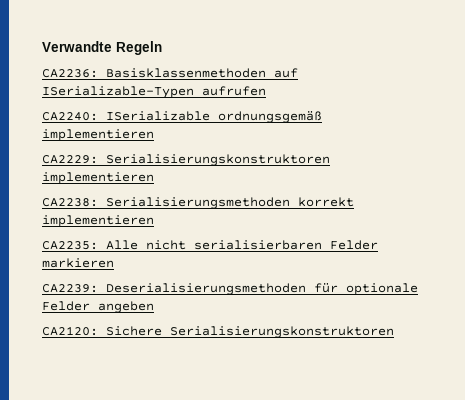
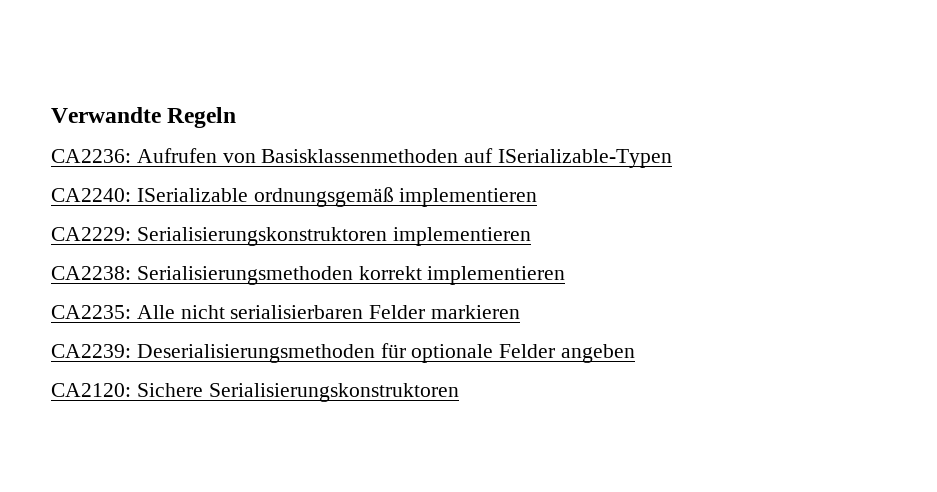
(98, 73) none -> [136,148,256,163] Aufrufen von
[202,86,266,96] aufrufen -> (673, 158) none

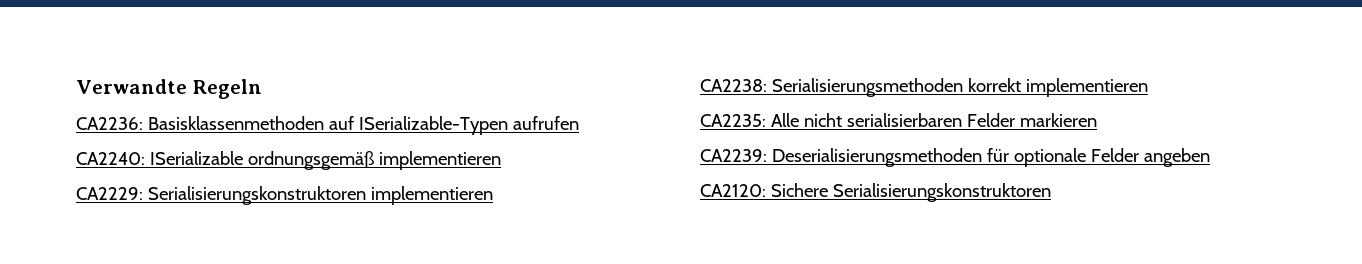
[136,148,256,163] Aufrufen von -> (143, 123) none
(673, 158) none -> [512,116,579,130] aufrufen

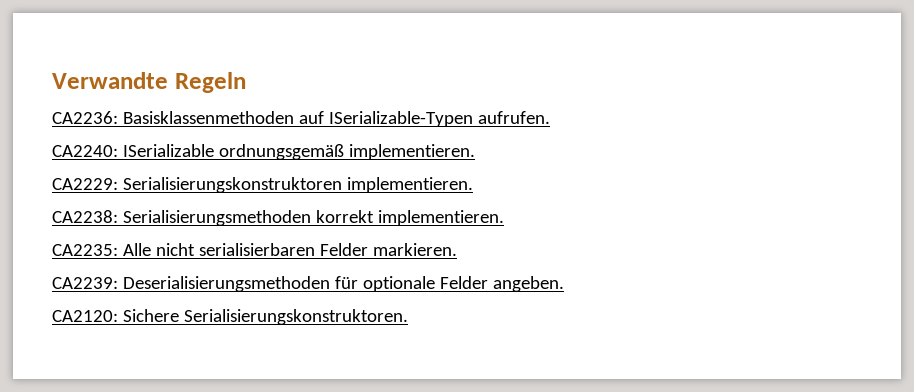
[512,116,579,130] aufrufen -> [477,111,550,124] aufrufen.
[378,151,501,170] implementieren -> [348,144,475,160] implementieren.
[370,186,493,205] implementieren -> [346,177,473,193] implementieren.
[1025,78,1148,97] implementieren -> [377,210,504,226] implementieren.
[1019,113,1097,127] markieren -> [372,243,457,256] markieren.
[1143,148,1210,167] angeben -> [492,276,564,292] angeben.
[832,183,1051,202] Serialisierungskonstruktoren -> [183,309,408,325] Serialisierungskonstruktoren.

